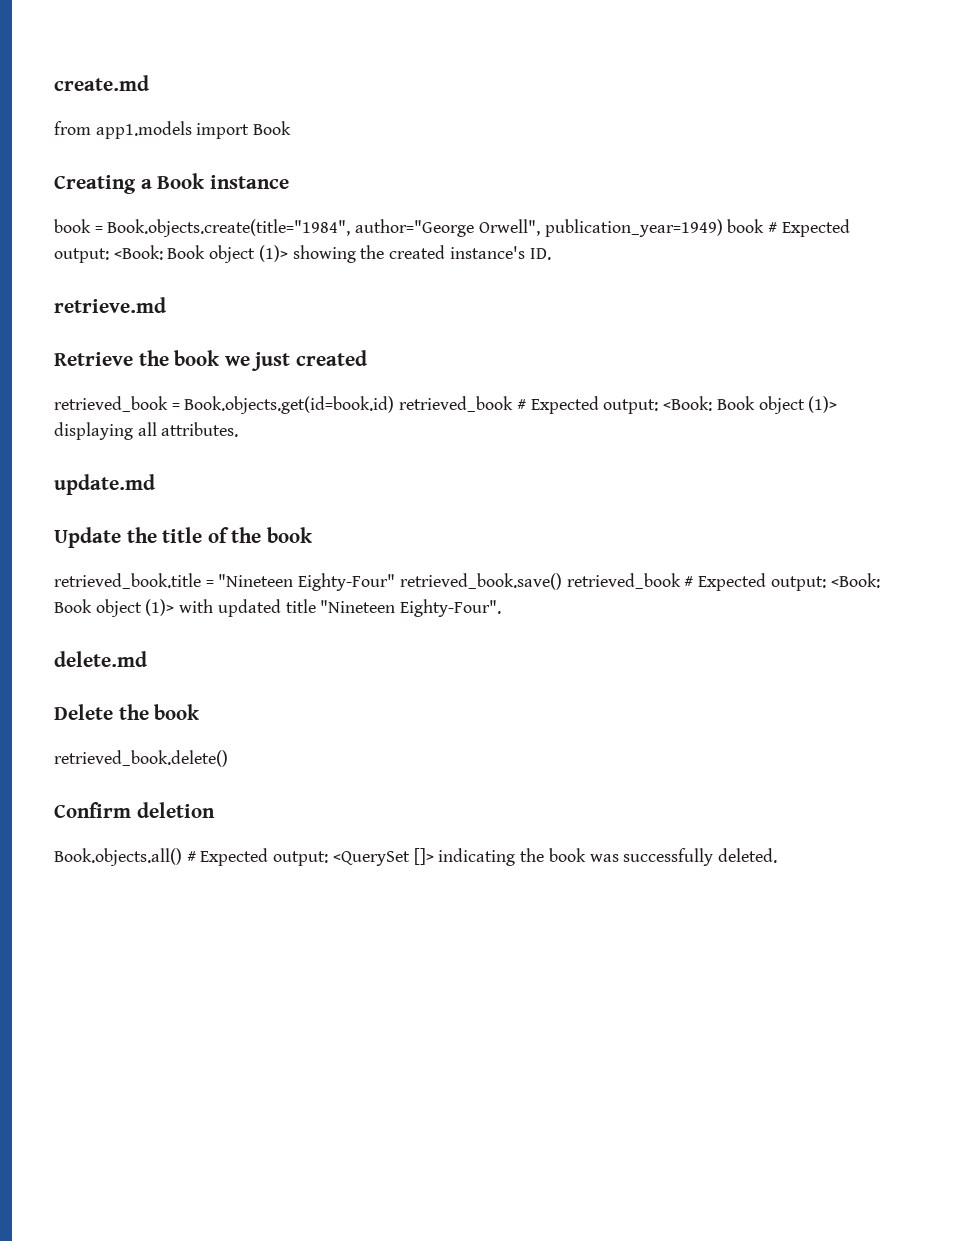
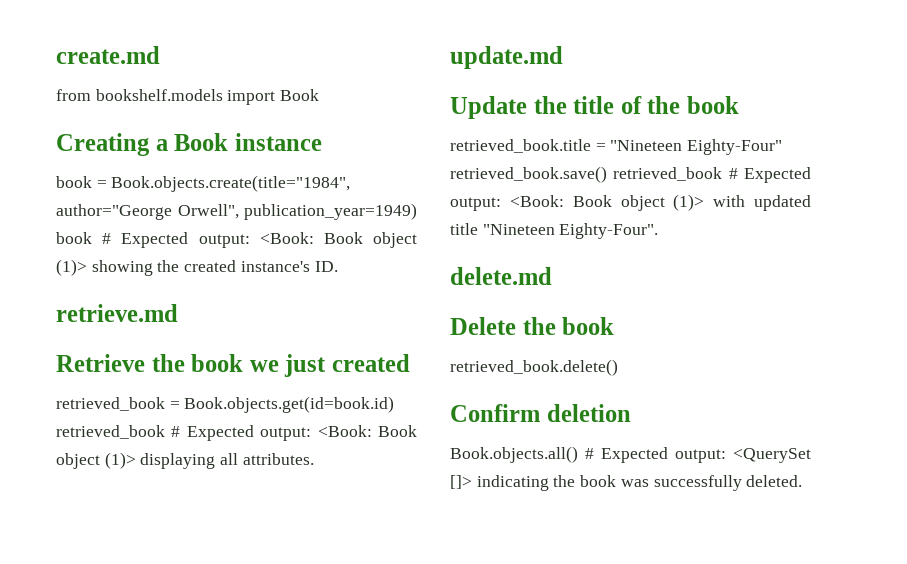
[95,121,192,139] app1.models -> [95,89,223,101] bookshelf.models

